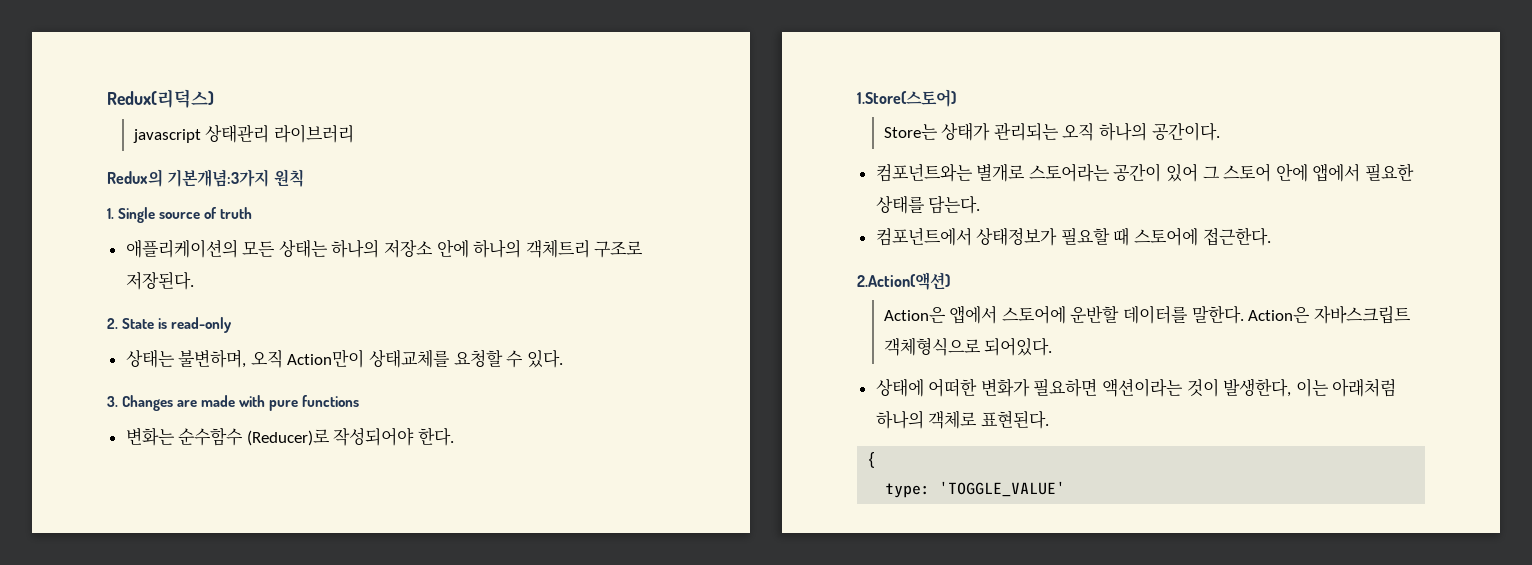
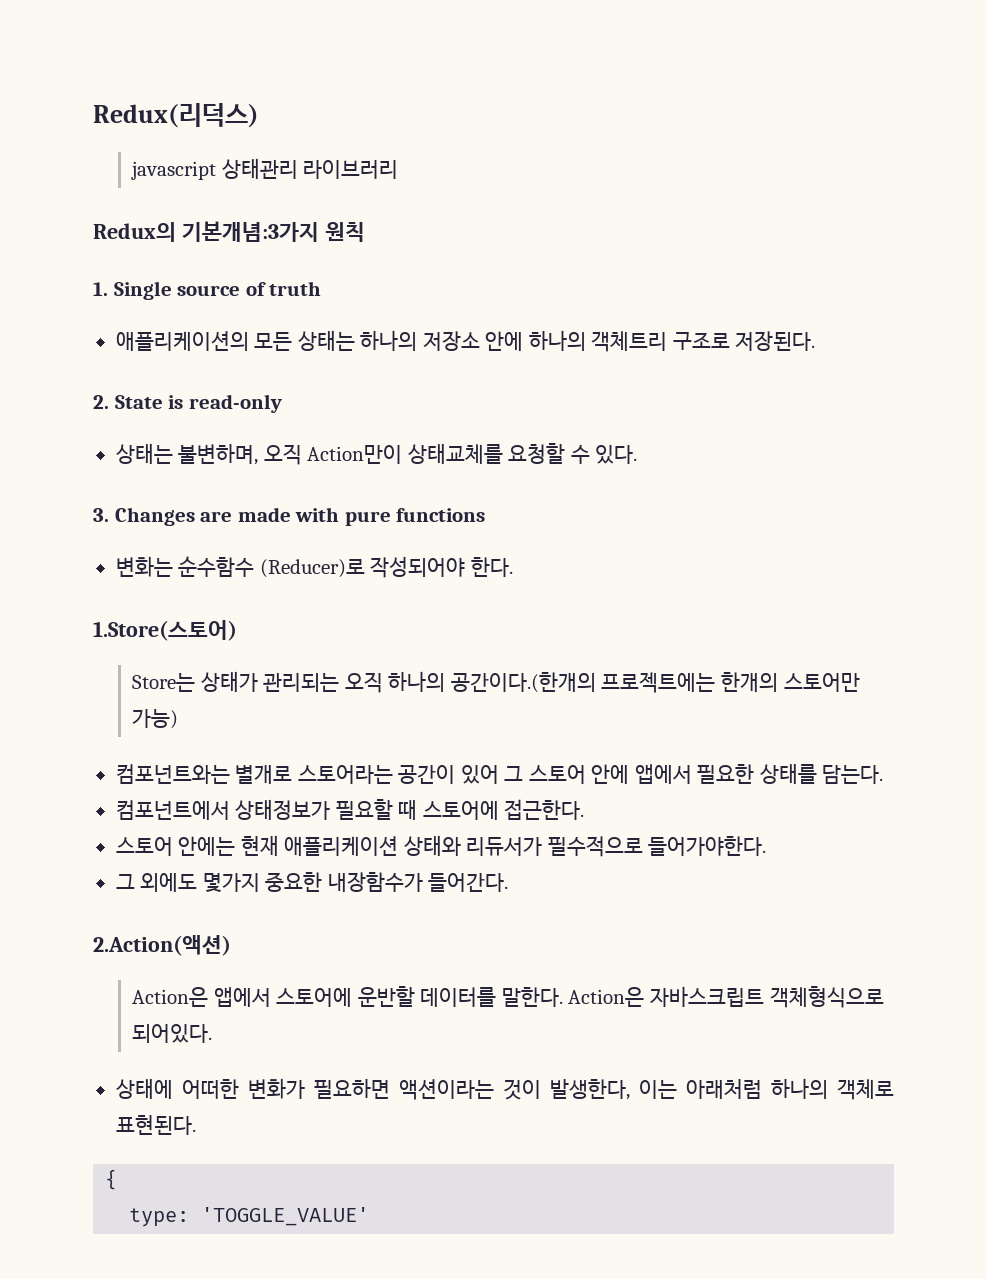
[1151,122,1220,141] 공간이다. -> [450,672,860,693] [132,709,179,729] 공간이다.(한개의 프로젝트에는 한개의 스토어만 가능)
(1271, 236) none -> [115,835,767,857] [115,872,509,892] // 스토어 안에는 현재 애플리케이션 상태와 리듀서가 필수적으로 들어가야한다. // 그 외에도 몇가지 중요한 내장함수가 들어간다.

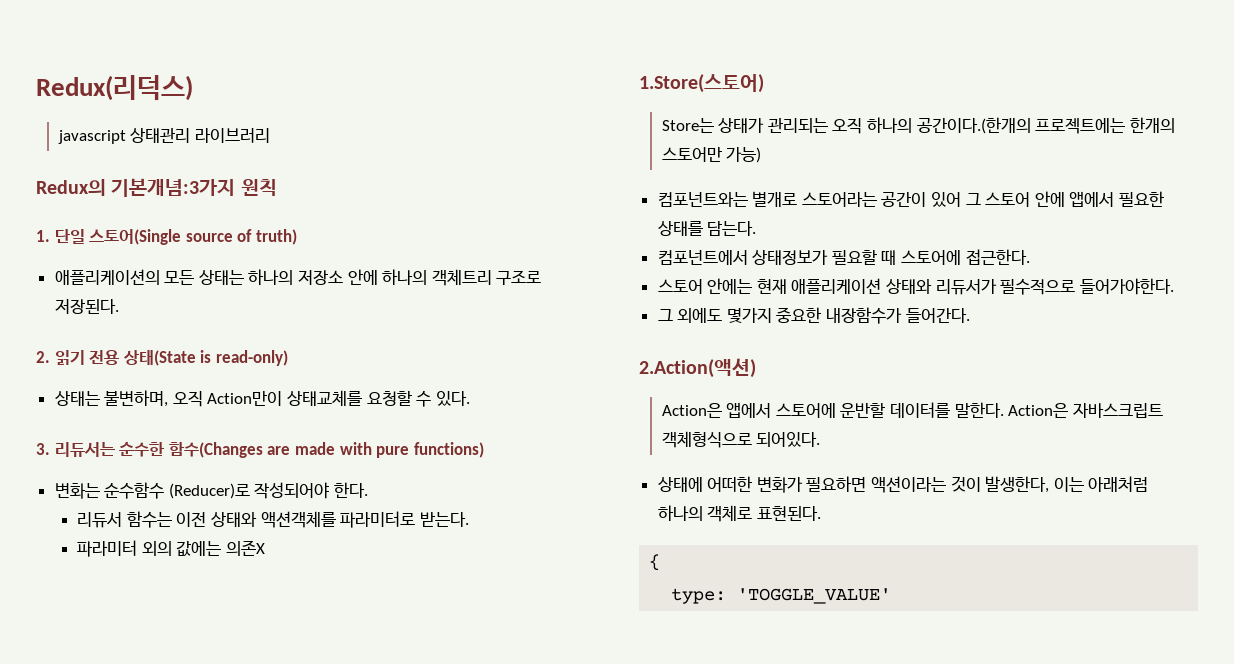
[113,281,172,300] Single -> [54,229,182,245] 단일 스토어(Single
[269,281,322,296] truth -> [255,229,297,245] truth)
[114,394,282,413] State is read-only -> [54,350,288,366] 읽기 전용 상태(State is read-only)
[114,507,195,526] Changes -> [54,441,263,458] 리듀서는 순수한 함수(Changes
[396,508,486,522] functions -> [413,442,484,458] functions)
(513, 567) none -> [77,511,469,528] [77,540,266,557] // 리듀서 함수는 이전 상태와 액션객체를 파라미터로 받는다. // 파라미터 외의 값에는 의존X

